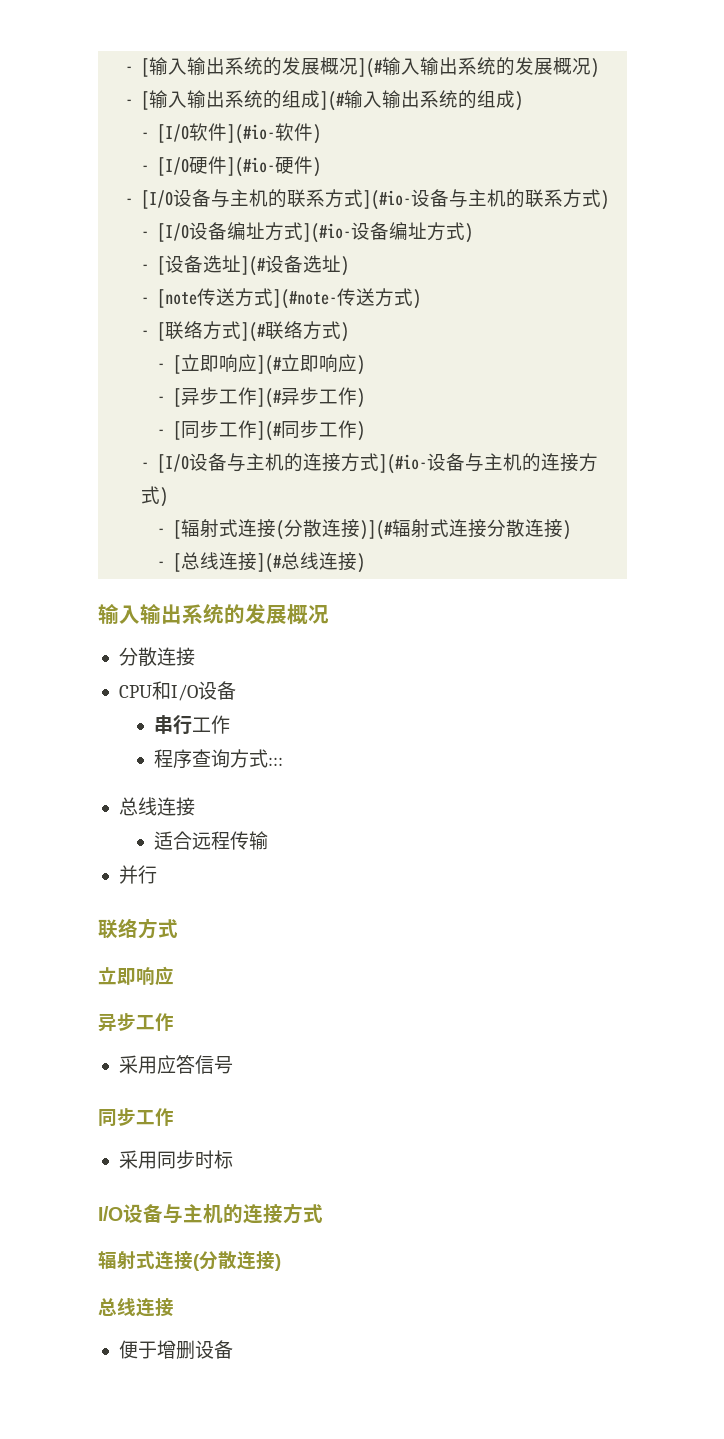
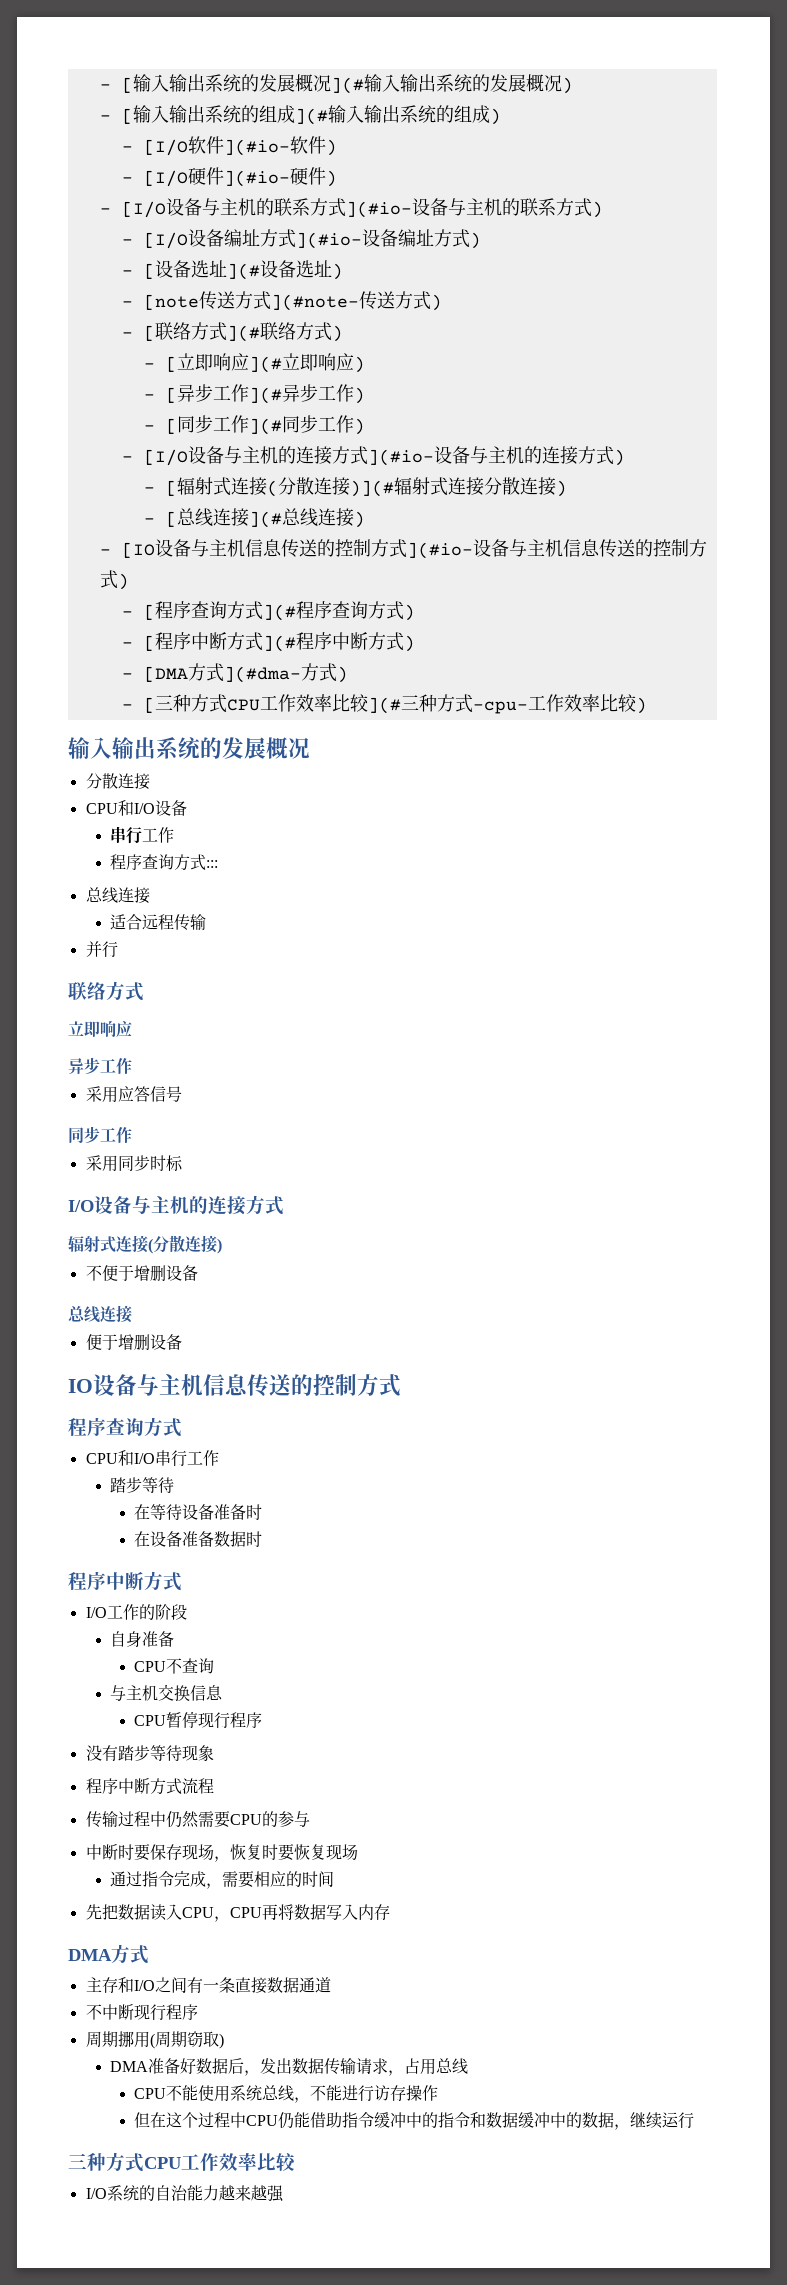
(366, 563) none -> [99,539,707,559] [99,570,129,590] [121,601,415,621] [121,632,415,652] [121,663,348,683] [121,694,647,714] // - [IO设备与主机信息传送的控制方式](#io-设备与主机信息传送的控制方式) // - [程序查询方式](#程序查询方式) // - [程序中断方式](#程序中断方式) // - [DMA方式](#dma-方式) // - [三种方式CPU工作效率比较](#三种方式-cpu-工作效率比较)
(281, 1262) none -> [85,1265,198,1281] // 不便于增删设备
(233, 1349) none -> [68,1374,401,1397] [68,1417,182,1437] [85,1450,219,1467] [109,1477,174,1493] [134,1504,263,1520] [134,1531,263,1547] [68,1571,182,1591] [85,1604,187,1620] [109,1631,174,1647] [134,1658,215,1674] [109,1684,223,1702] [134,1711,263,1729] [85,1745,214,1761] [85,1778,214,1795] [85,1811,310,1828] [85,1844,358,1862] [109,1871,334,1889] [85,1904,390,1922] [68,1944,149,1964] [85,1977,331,1994] [85,2004,198,2021] [85,2031,224,2049] [109,2058,468,2076] [134,2085,439,2103] [134,2112,695,2130] [68,2152,296,2172] [85,2185,284,2202] // IO设备与主机信息传送的控制方式 // 程序查询方式 // CPU和I/O串行工作 // 踏步等待 // 在等待设备准备时 // 在设备准备数据时 // 程序中断方式 // I/O工作的阶段 // 自身准备 // CPU不查询 // 与主机交换信息 // CPU暂停现行程序 // 没有踏步等待现象 // 程序中断方式流程 // 传输过程中仍然需要CPU的参与 // 中断时要保存现场，恢复时要恢复现场 // 通过指令完成，需要相应的时间 // 先把数据读入CPU，CPU再将数据写入内存 // DMA方式 // 主存和I/O之间有一条直接数据通道 // 不中断现行程序 // 周期挪用(周期窃取) // DMA准备好数据后，发出数据传输请求，占用总线 // CPU不能使用系统总线，不能进行访存操作 // 但在这个过程中CPU仍能借助指令缓冲中的指令和数据缓冲中的数据，继续运行 // 三种方式CPU工作效率比较 // I/O系统的自治能力越来越强

